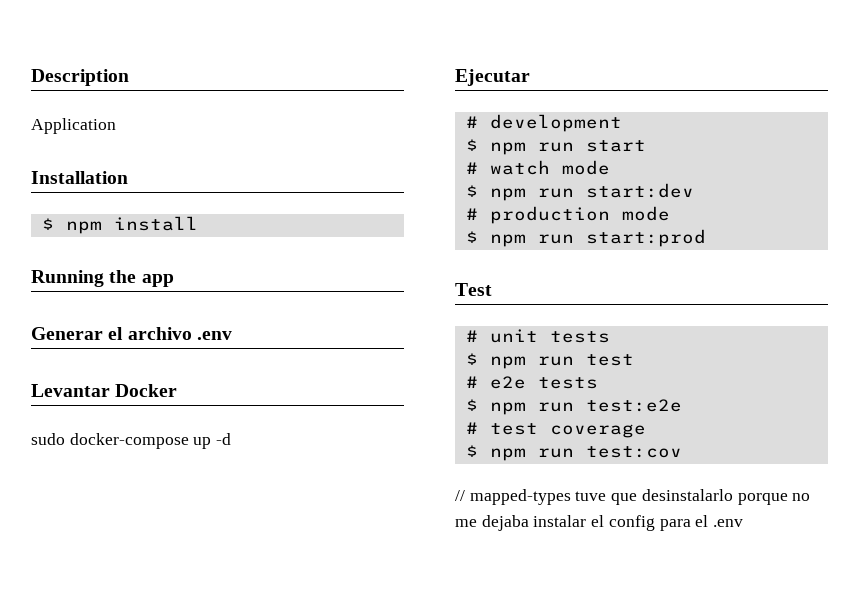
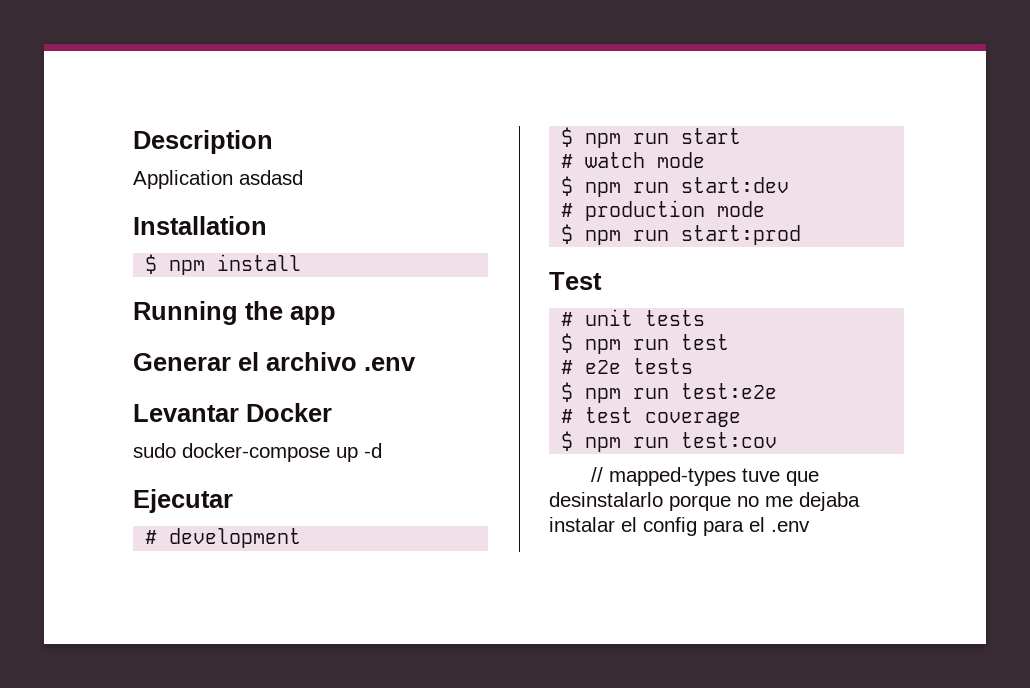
(116, 126) none -> [239,170,303,185] asdasd

